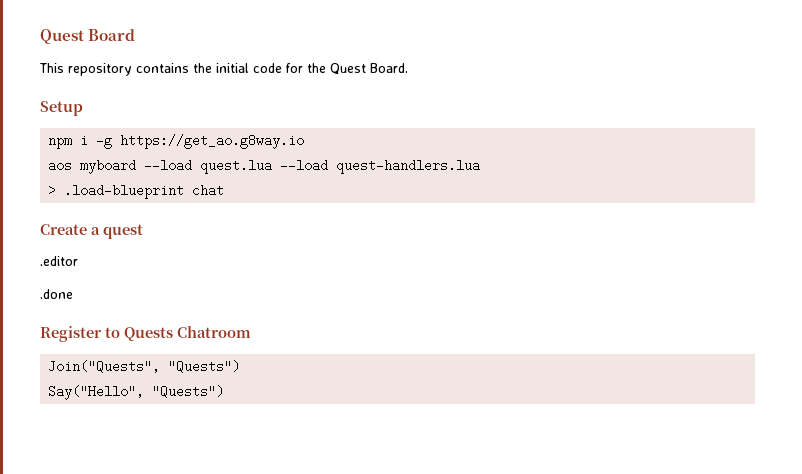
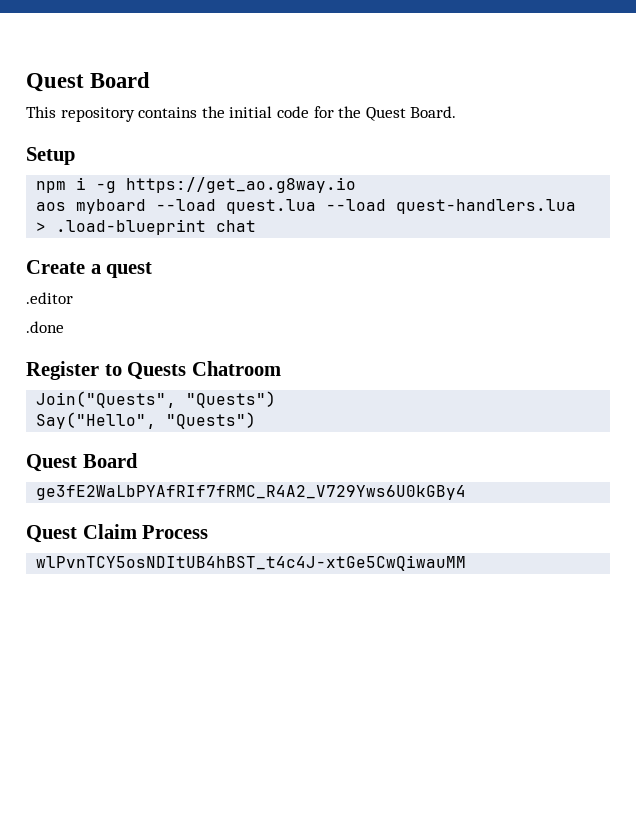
(225, 391) none -> [26,453,138,472] [36,485,467,500] [26,524,209,543] [36,555,467,571] // Quest Board // ge3fE2WaLbPYAfRIf7fRMC_R4A2_V729Yws6U0kGBy4 // Quest Claim Process // wlPvnTCY5osNDItUB4hBST_t4c4J-xtGe5CwQiwauMM

